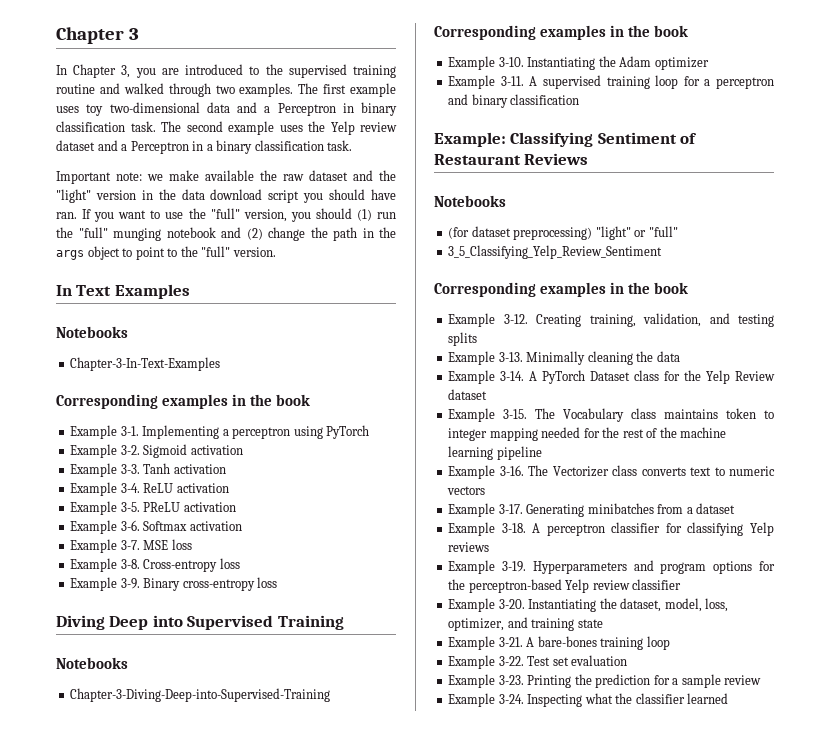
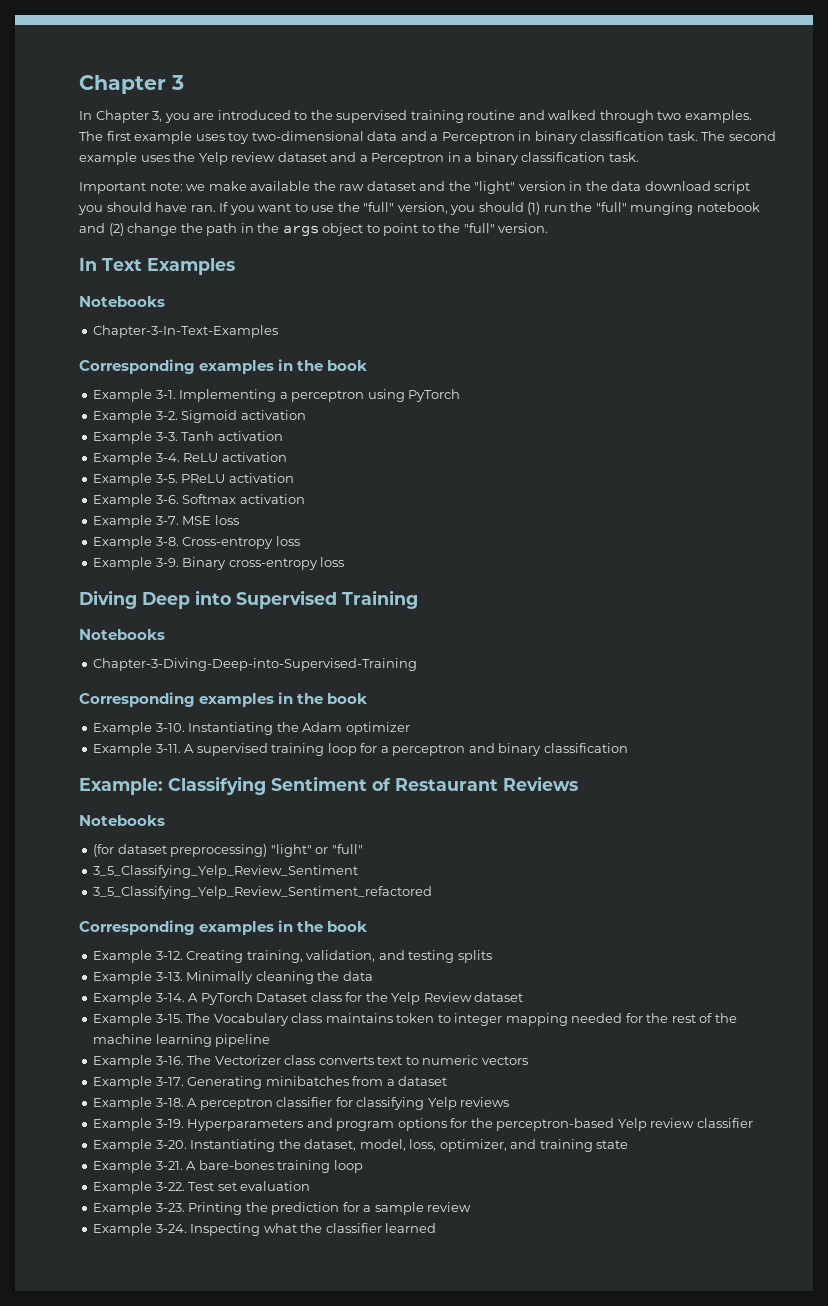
(663, 252) none -> [93,886,433,899] // 3_5_Classifying_Yelp_Review_Sentiment_refactored

